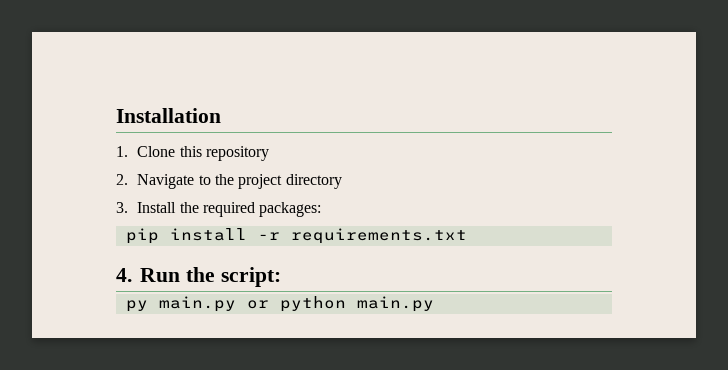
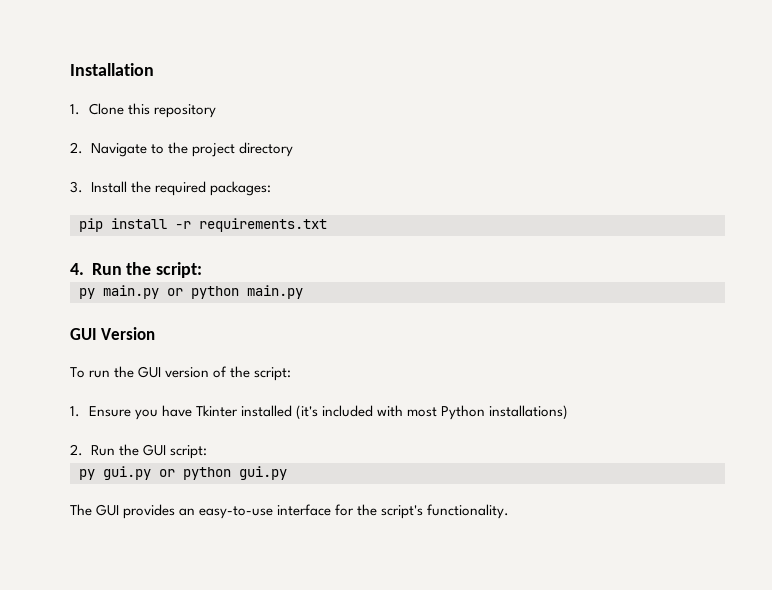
(434, 304) none -> [70,327,156,340] [70,366,292,381] [70,405,569,420] [70,444,207,459] [79,466,287,480] [70,504,510,519] // GUI Version // To run the GUI version of the script: // 1. Ensure you have Tkinter installed (it's included with most Python installations) // 2. Run the GUI script: // py gui.py or python gui.py // The GUI provides an easy-to-use interface for the script's functionality.

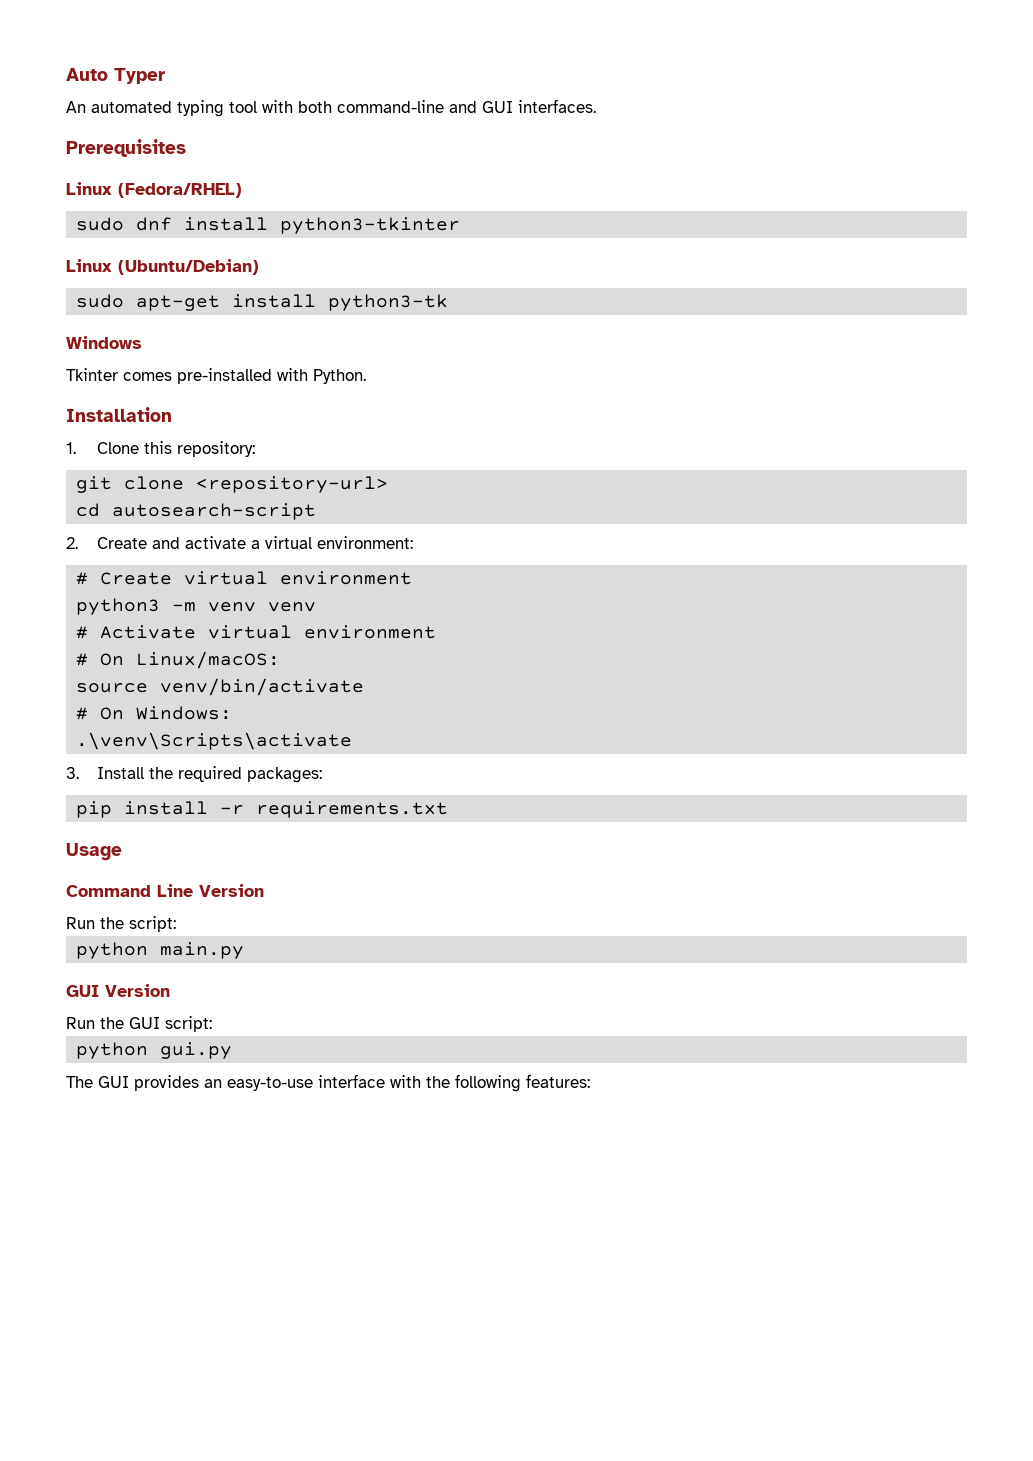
[70,63,154,76] [70,103,216,118] [70,142,293,157] Installation // 1. Clone this repository // 2. Navigate to the project directory -> [66,68,165,84] [66,99,596,117] [66,139,186,157] [66,182,242,198] [76,217,461,234] [66,259,259,275] [76,294,449,311] [66,336,142,349] [66,368,366,384] [66,407,172,422] [66,441,256,457] [76,476,389,493] [76,503,317,520] [66,536,414,549] [76,571,413,585] [76,598,317,615] [76,625,437,639] [76,651,281,669] [76,678,365,696] [76,706,233,720] [76,732,353,750] Auto Typer // An automated typing tool with both command-line and GUI interfaces. // Prerequisites // Linux (Fedora/RHEL) // sudo dnf install python3-tkinter // Linux (Ubuntu/Debian) // sudo apt-get install python3-tk // Windows // Tkinter comes pre-installed with Python. // Installation // 1. Clone this repository: // git clone <repository-url> // cd autosearch-script // 2. Create and activate a virtual environment: // # Create virtual environment // python3 -m venv venv // # Activate virtual environment // # On Linux/macOS: // source venv/bin/activate // # On Windows: // .\venv\Scripts\activate
[70,263,84,275] 4. -> [66,843,122,861] [66,884,264,897] Usage // Command Line Version //
[79,285,183,299] py main.py or -> (176, 924) none
[70,366,292,381] [70,405,569,420] [70,444,83,456] To run the GUI version of the script: // 1. Ensure you have Tkinter installed (it's included with most Python installations) // 2. -> (170, 990) none
[79,466,175,480] py gui.py or -> (212, 1024) none
[335,504,510,519] for the script's functionality. -> [390,1074,590,1092] with the following features:

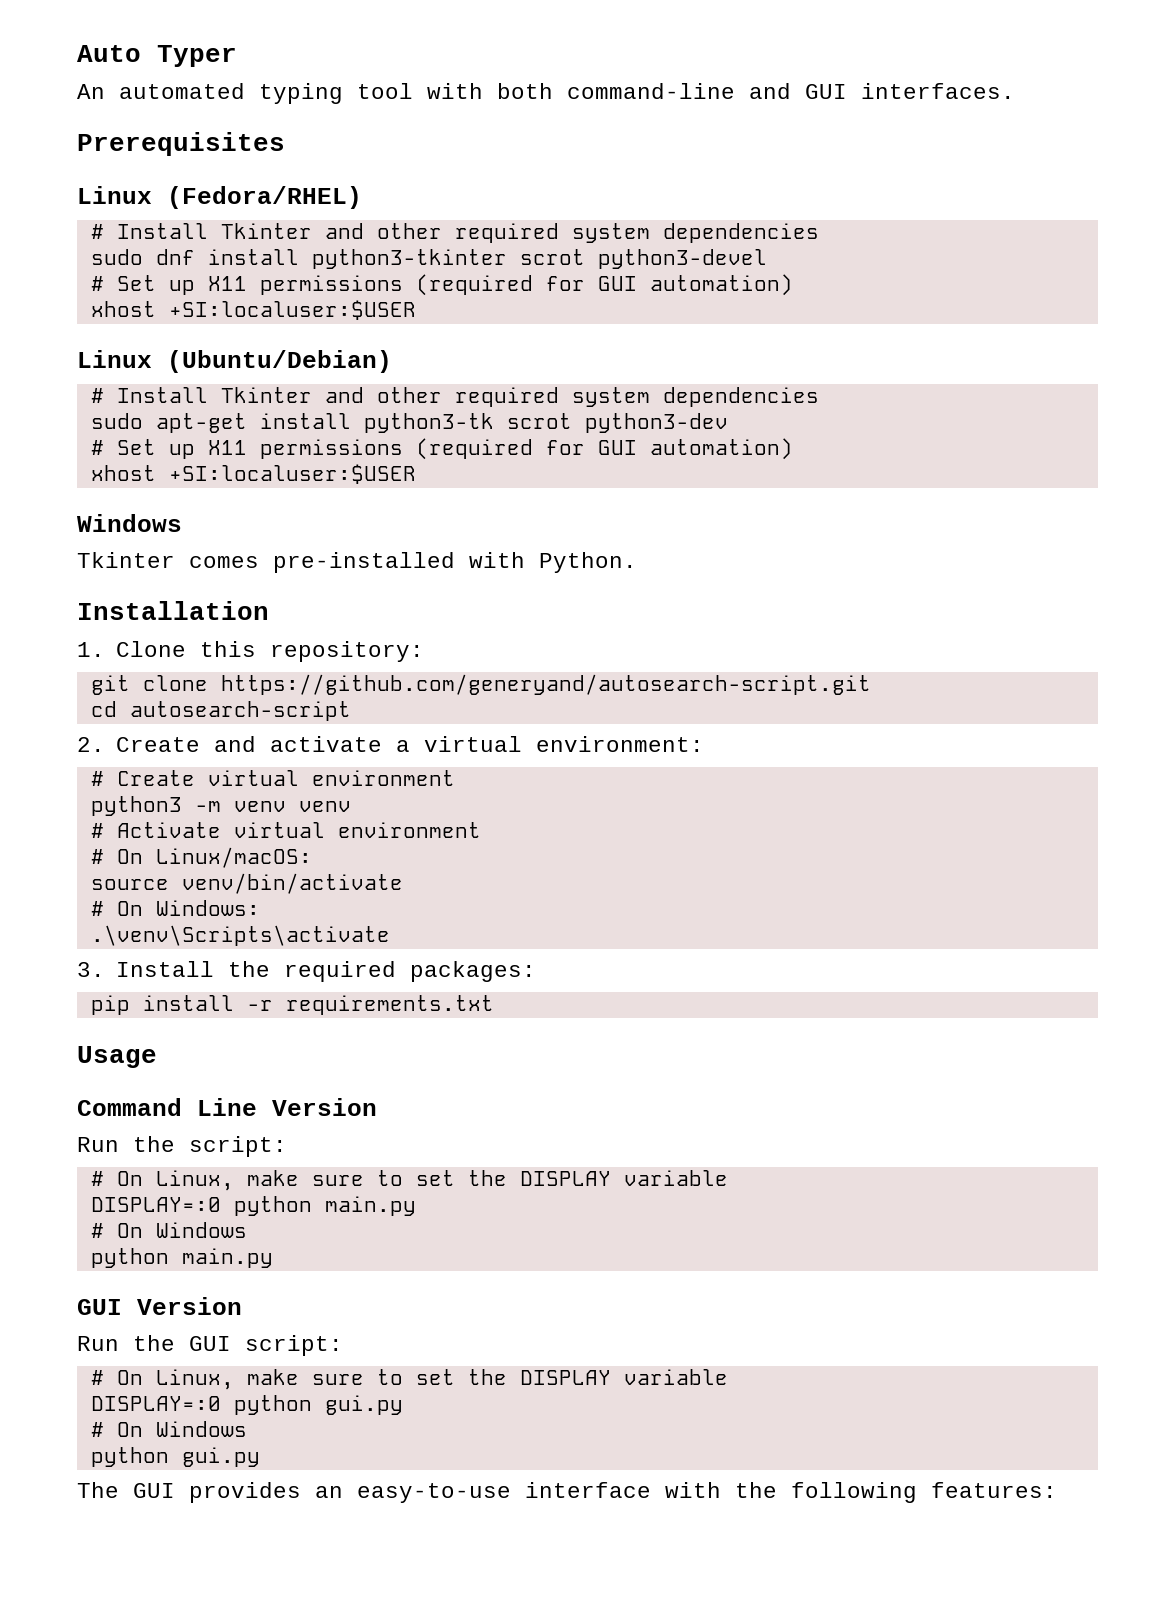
[76,217,461,234] [66,259,259,275] [76,294,449,311] sudo dnf install python3-tkinter // Linux (Ubuntu/Debian) // sudo apt-get install python3-tk -> [90,223,819,243] [90,249,767,269] [90,274,793,296] [90,300,416,320] [77,350,392,373] [90,387,819,407] [90,413,728,433] [90,438,793,460] [90,464,416,484] # Install Tkinter and other required system dependencies // sudo dnf install python3-tkinter scrot python3-devel // # Set up X11 permissions (required for GUI automation) // xhost +SI:localuser:$USER // Linux (Ubuntu/Debian) // # Install Tkinter and other required system dependencies // sudo apt-get install python3-tk scrot python3-dev // # Set up X11 permissions (required for GUI automation) // xhost +SI:localuser:$USER
[196,476,389,493] <repository-url> -> [220,674,871,695] https://github.com/generyand/autosearch-script.git
(176, 924) none -> [90,1170,728,1191] [90,1196,416,1216] [90,1222,247,1238] // # On Linux, make sure to set the DISPLAY variable // DISPLAY=:0 python main.py // # On Windows
(212, 1024) none -> [90,1369,728,1390] [90,1395,403,1415] [90,1421,247,1437] // # On Linux, make sure to set the DISPLAY variable // DISPLAY=:0 python gui.py // # On Windows

